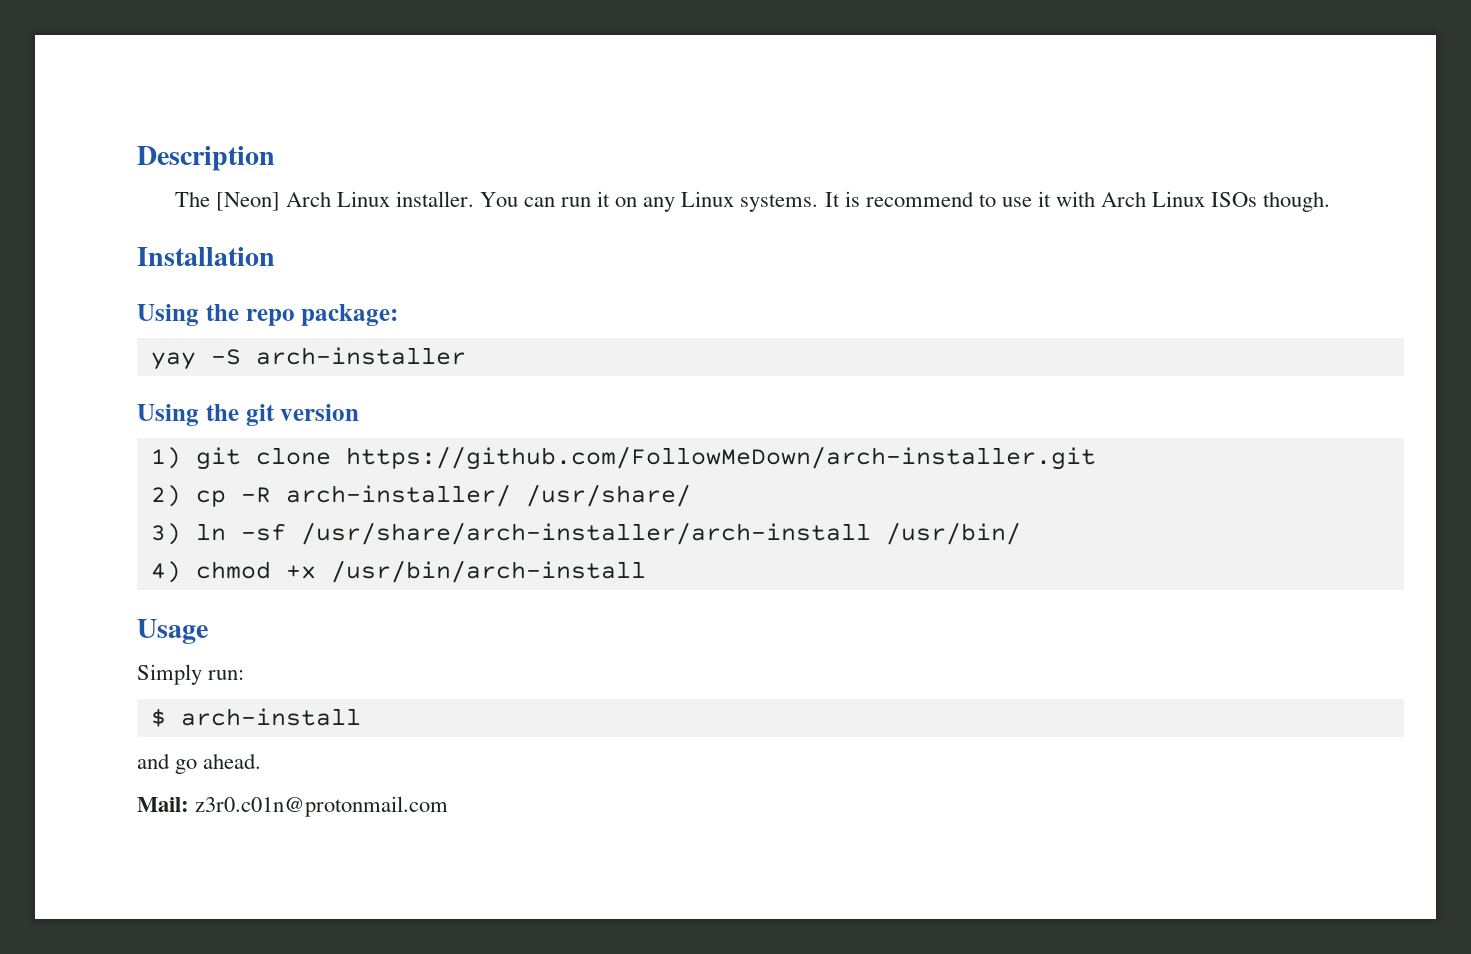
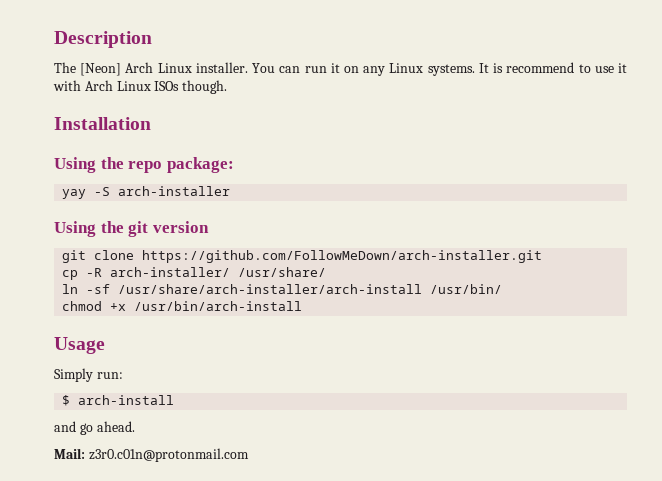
[150,447,181,469] 1) -> (209, 227) none
[150,485,181,507] 2) -> (543, 256) none
[150,523,181,545] 3) -> (327, 272) none
[150,561,181,583] 4) -> (503, 289) none

